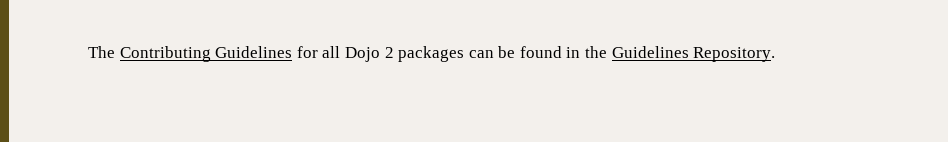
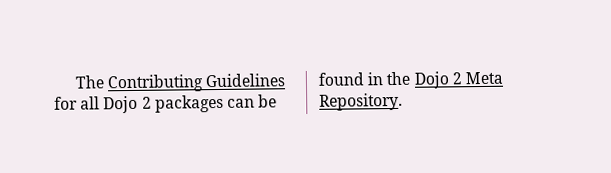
[611,46,689,58] Guidelines -> [413,71,503,89] Dojo 2 Meta

